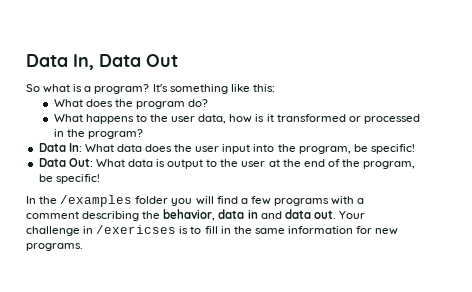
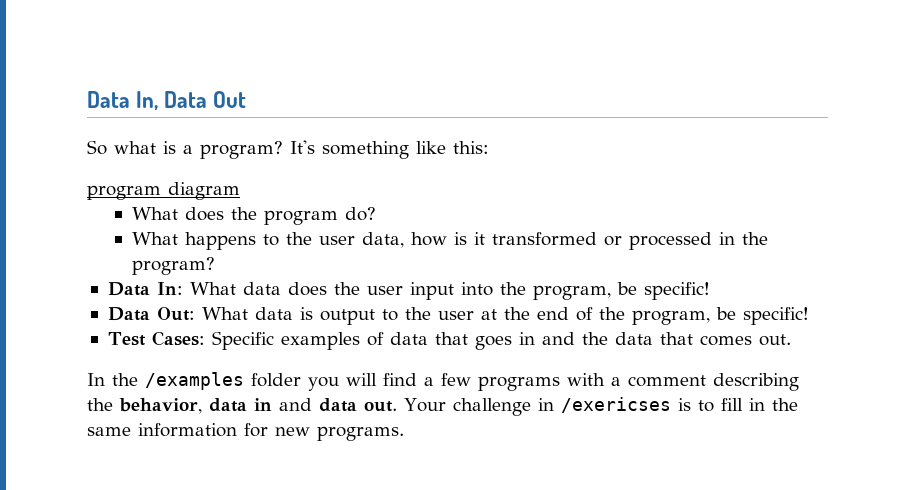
(275, 88) none -> [87,182,240,200] // program diagram
(100, 179) none -> [107,331,791,350] // Test Cases: Specific examples of data that goes in and the data that comes out.

